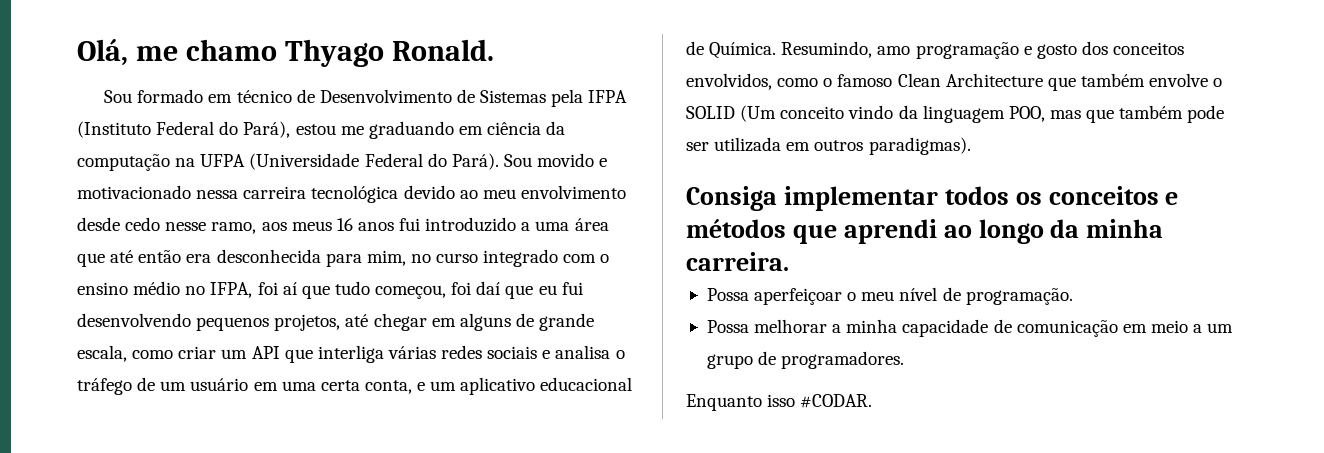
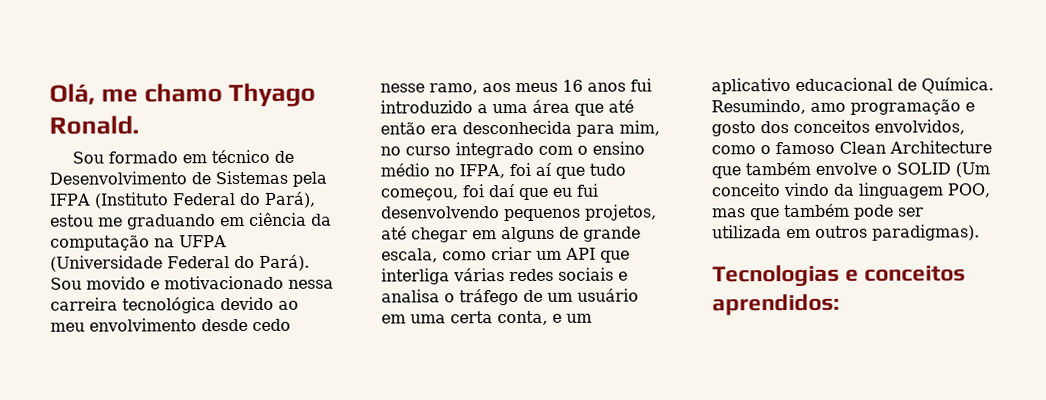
[686,186,1179,211] [686,219,1164,244] [686,252,789,271] [706,287,1073,305] [706,319,1234,337] [706,351,905,369] [686,394,873,411] Consiga implementar todos os conceitos e métodos que aprendi ao longo da minha carreira. // Possa aperfeiçoar o meu nível de programação. // Possa melhorar a minha capacidade de comunicação em meio a um grupo de programadores. // Enquanto isso #CODAR. -> [712,264,967,287] [712,293,840,316] Tecnologias e conceitos aprendidos:

